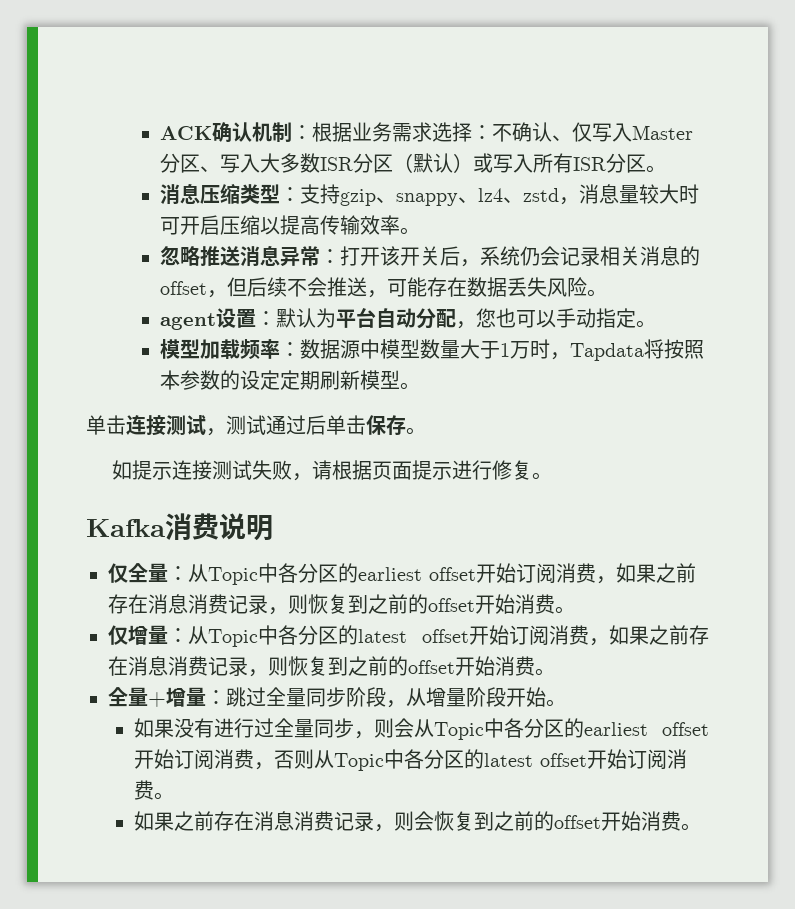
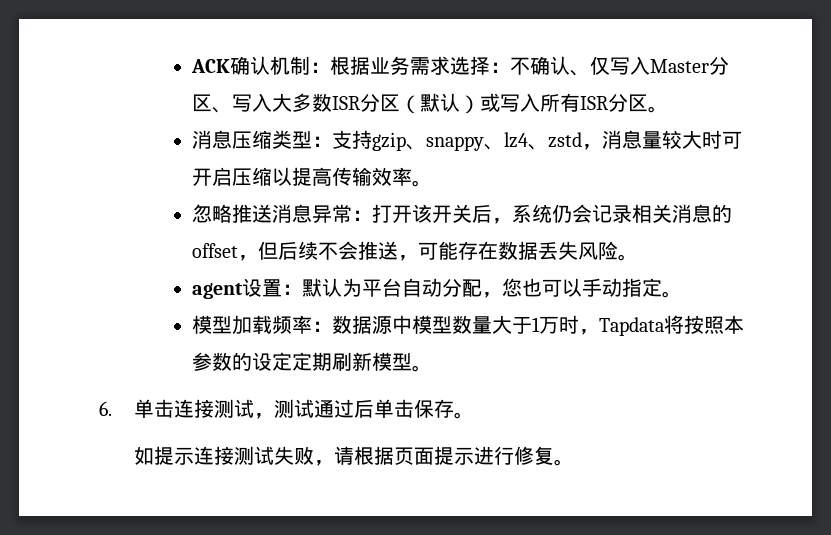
(420, 386) none -> [99,401,112,416] 6.
[86,513,273,541] [108,563,696,585] [108,594,575,615] [108,625,709,647] [108,656,555,677] [108,687,566,708] [133,718,709,740] [133,749,687,771] [133,780,174,800] [133,811,701,832] // Kafka消费说明 // 仅全量：从Topic中各分区的earliest offset开始订阅消费，如果之前存在消息消费记录，则恢复到之前的offset开始消费。 // 仅增量：从Topic中各分区的latest offset开始订阅消费，如果之前存在消息消费记录，则恢复到之前的offset开始消费。 // 全量+增量：跳过全量同步阶段，从增量阶段开始。 // 如果没有进行过全量同步，则会从Topic中各分区的earliest offset开始订阅消费，否则从Topic中各分区的latest offset开始订阅消费。 // 如果之前存在消息消费记录，则会恢复到之前的offset开始消费。 -> (575, 462) none

